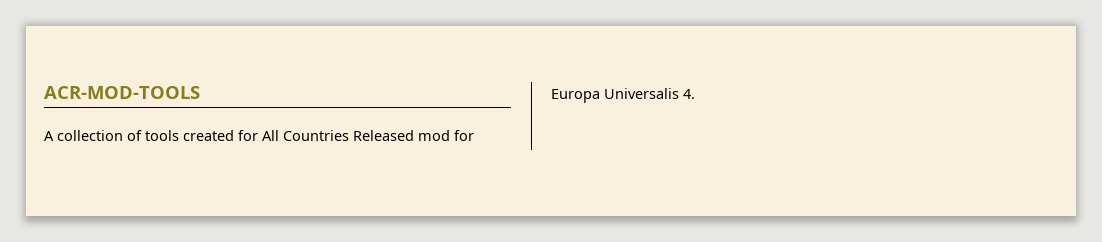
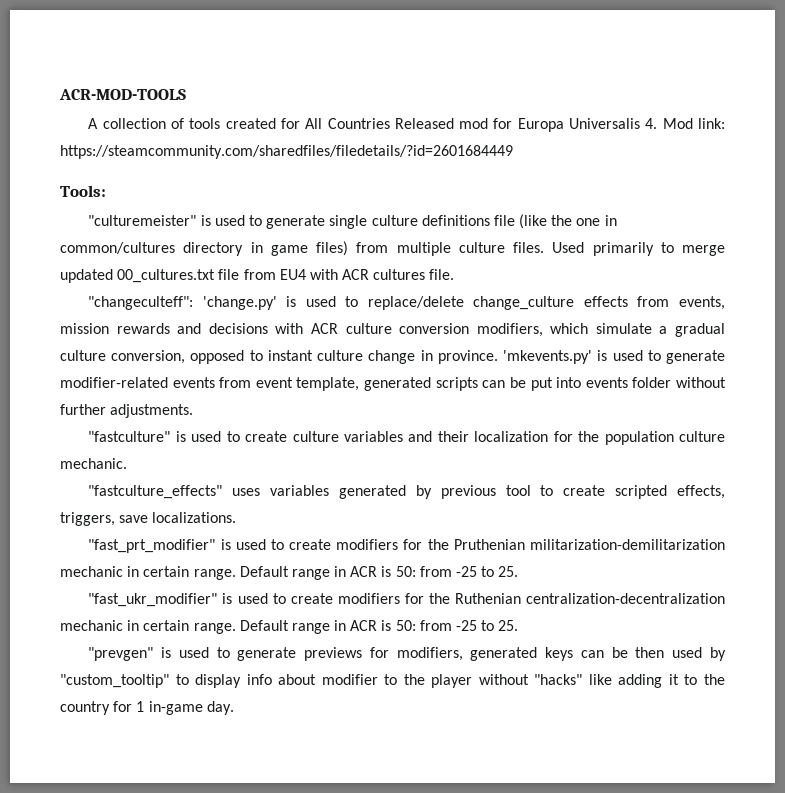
(695, 94) none -> [662,118,726,129] [60,145,513,159] [60,185,106,197] [88,214,617,229] [60,241,725,256] [60,269,455,283] [88,296,725,310] [60,323,726,337] [60,350,726,364] [60,377,727,391] [60,404,194,418] [88,431,726,445] [60,458,127,469] [88,485,725,499] [60,512,237,526] [88,539,726,553] [60,566,519,580] [88,593,725,607] [60,620,519,634] [88,647,726,661] [60,674,725,688] [60,701,234,715] Mod link: https://steamcommunity.com/sharedfiles/filedetails/?id=2601684449 // Tools: // "culturemeister" is used to generate single culture definitions file (like the one in common/cultures directory in game files) from multiple culture files. Used primarily to merge updated 00_cultures.txt file from EU4 with ACR cultures file. // "changeculteff": 'change.py' is used to replace/delete change_culture effects from events, mission rewards and decisions with ACR culture conversion modifiers, which simulate a gradual culture conversion, opposed to instant culture change in province. 'mkevents.py' is used to generate modifier-related events from event template, generated scripts can be put into events folder without further adjustments. // "fastculture" is used to create culture variables and their localization for the population culture mechanic. // "fastculture_effects" uses variables generated by previous tool to create scripted effects, triggers, save localizations. // "fast_prt_modifier" is used to create modifiers for the Pruthenian militarization-demilitarization mechanic in certain range. Default range in ACR is 50: from -25 to 25. // "fast_ukr_modifier" is used to create modifiers for the Ruthenian centralization-decentralization mechanic in certain range. Default range in ACR is 50: from -25 to 25. // "prevgen" is used to generate previews for modifiers, generated keys can be then used by "custom_tooltip" to display info about modifier to the player without "hacks" like adding it to the country for 1 in-game day.

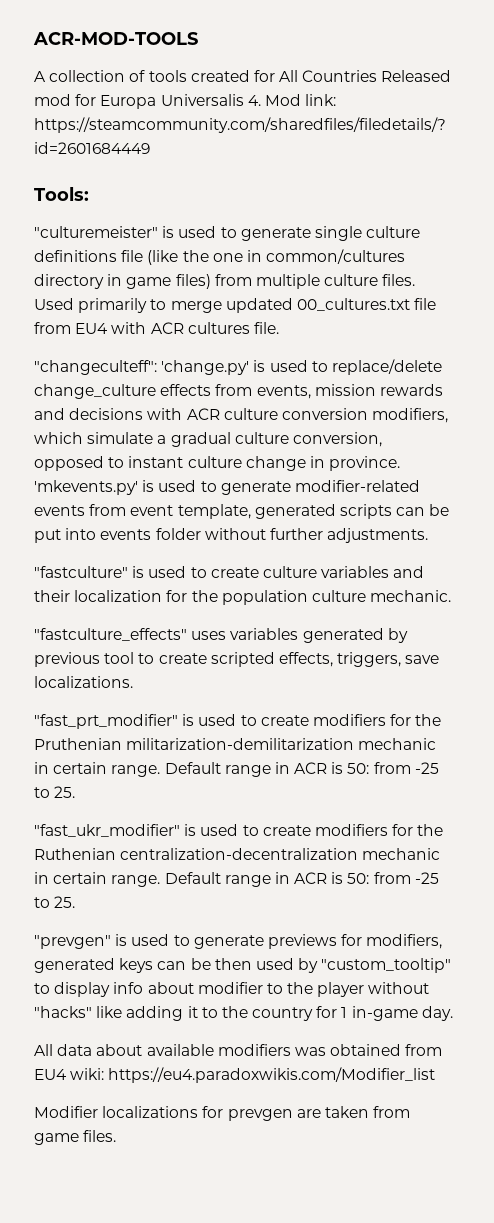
(234, 708) none -> [34,1044,443,1056] [34,1067,436,1083] [34,1106,411,1121] [34,1130,117,1145] // All data about available modifiers was obtained from EU4 wiki: https://eu4.paradoxwikis.com/Modifier_list // Modifier localizations for prevgen are taken from game files.

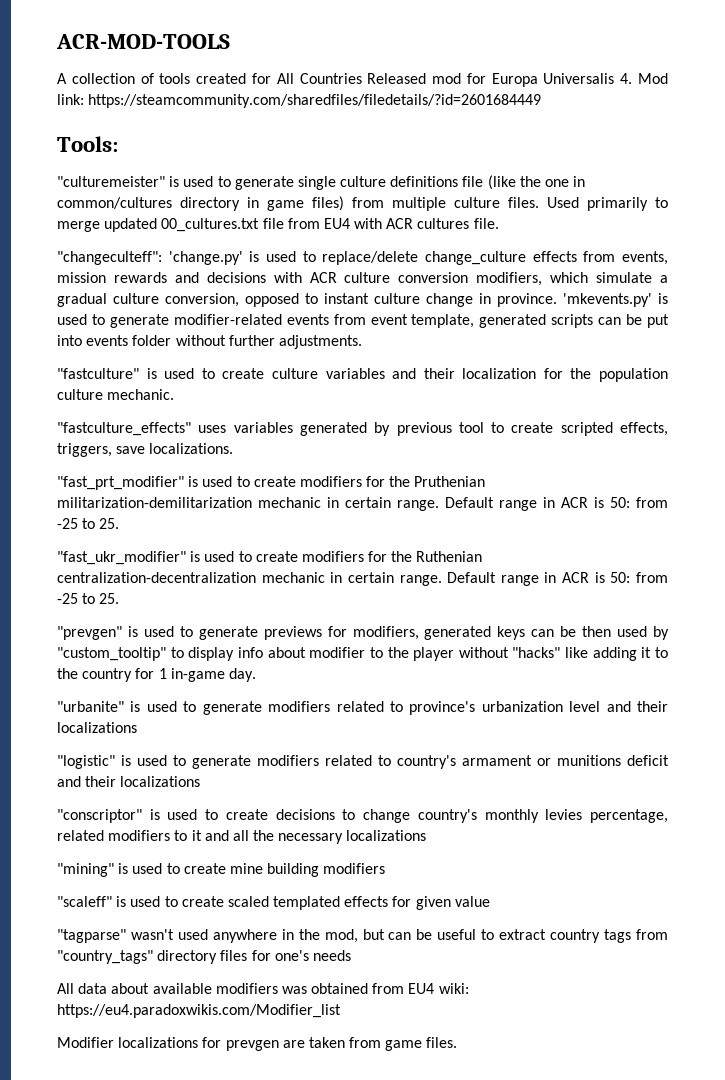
(453, 1013) none -> [57,701,668,715] [57,722,137,733] [57,755,669,769] [57,776,201,787] [57,809,669,823] [57,830,427,844] [57,863,386,877] [57,896,490,910] [57,929,668,943] [57,950,351,964] // "urbanite" is used to generate modifiers related to province's urbanization level and their localizations // "logistic" is used to generate modifiers related to country's armament or munitions deficit and their localizations // "conscriptor" is used to create decisions to change country's monthly levies percentage, related modifiers to it and all the necessary localizations // "mining" is used to create mine building modifiers // "scaleff" is used to create scaled templated effects for given value // "tagparse" wasn't used anywhere in the mod, but can be useful to extract country tags from "country_tags" directory files for one's needs

